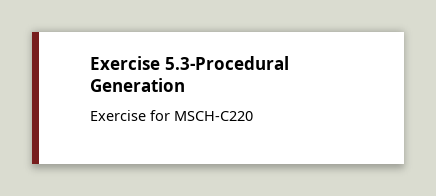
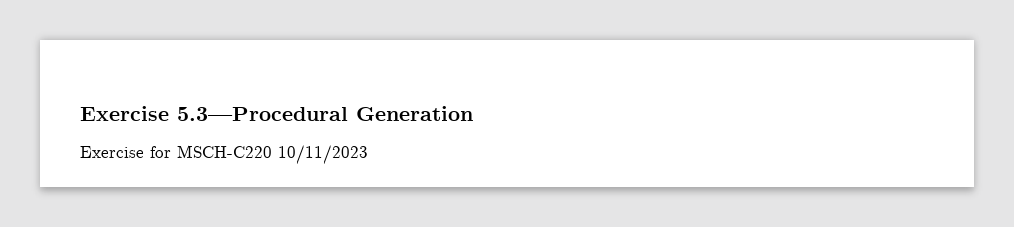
[90,56,289,70] Exercise 5.3-Procedural -> [80,106,348,121] Exercise 5.3—Procedural
(253, 116) none -> [278,145,368,164] 10/11/2023

